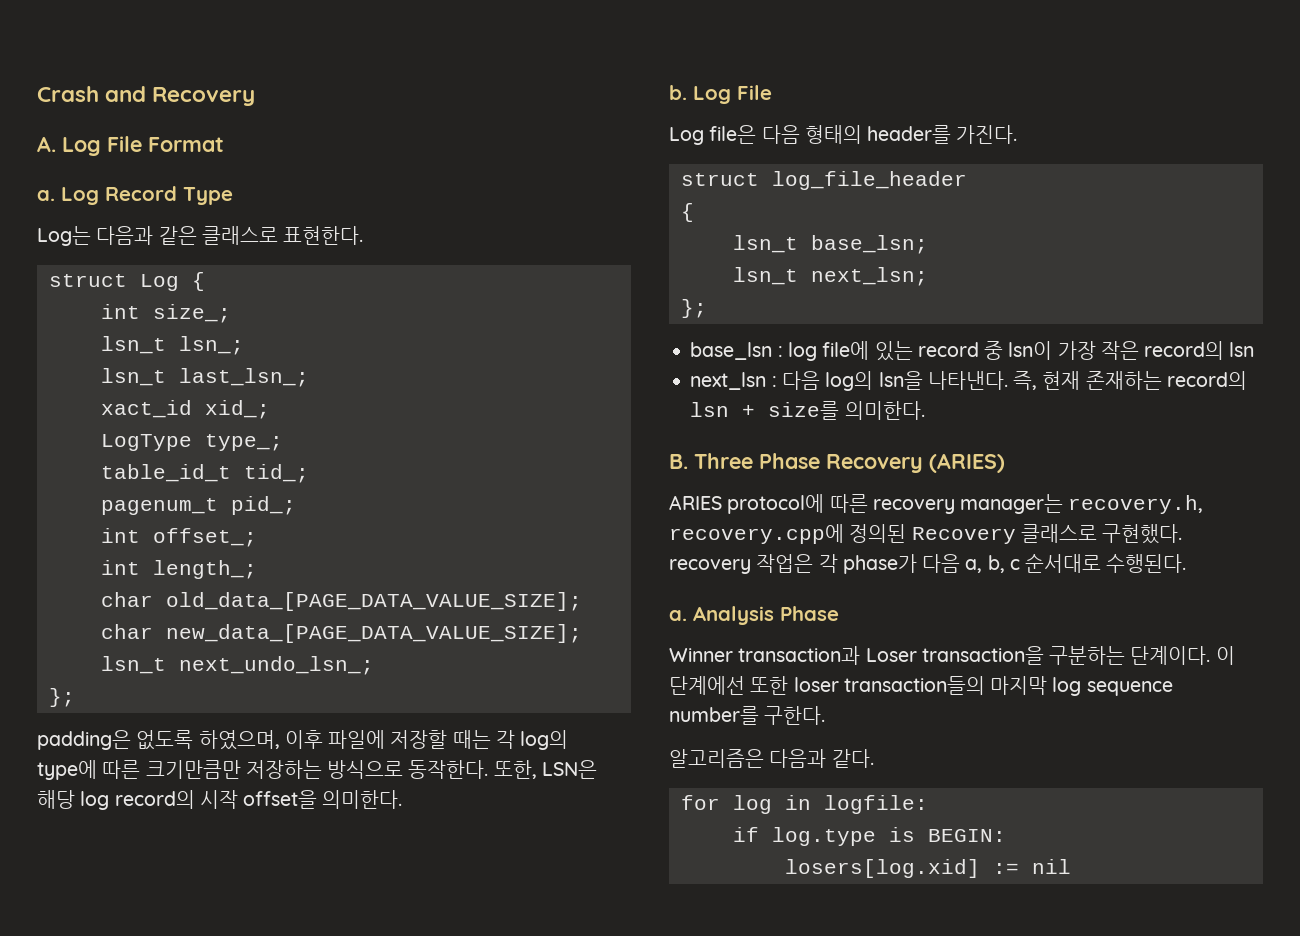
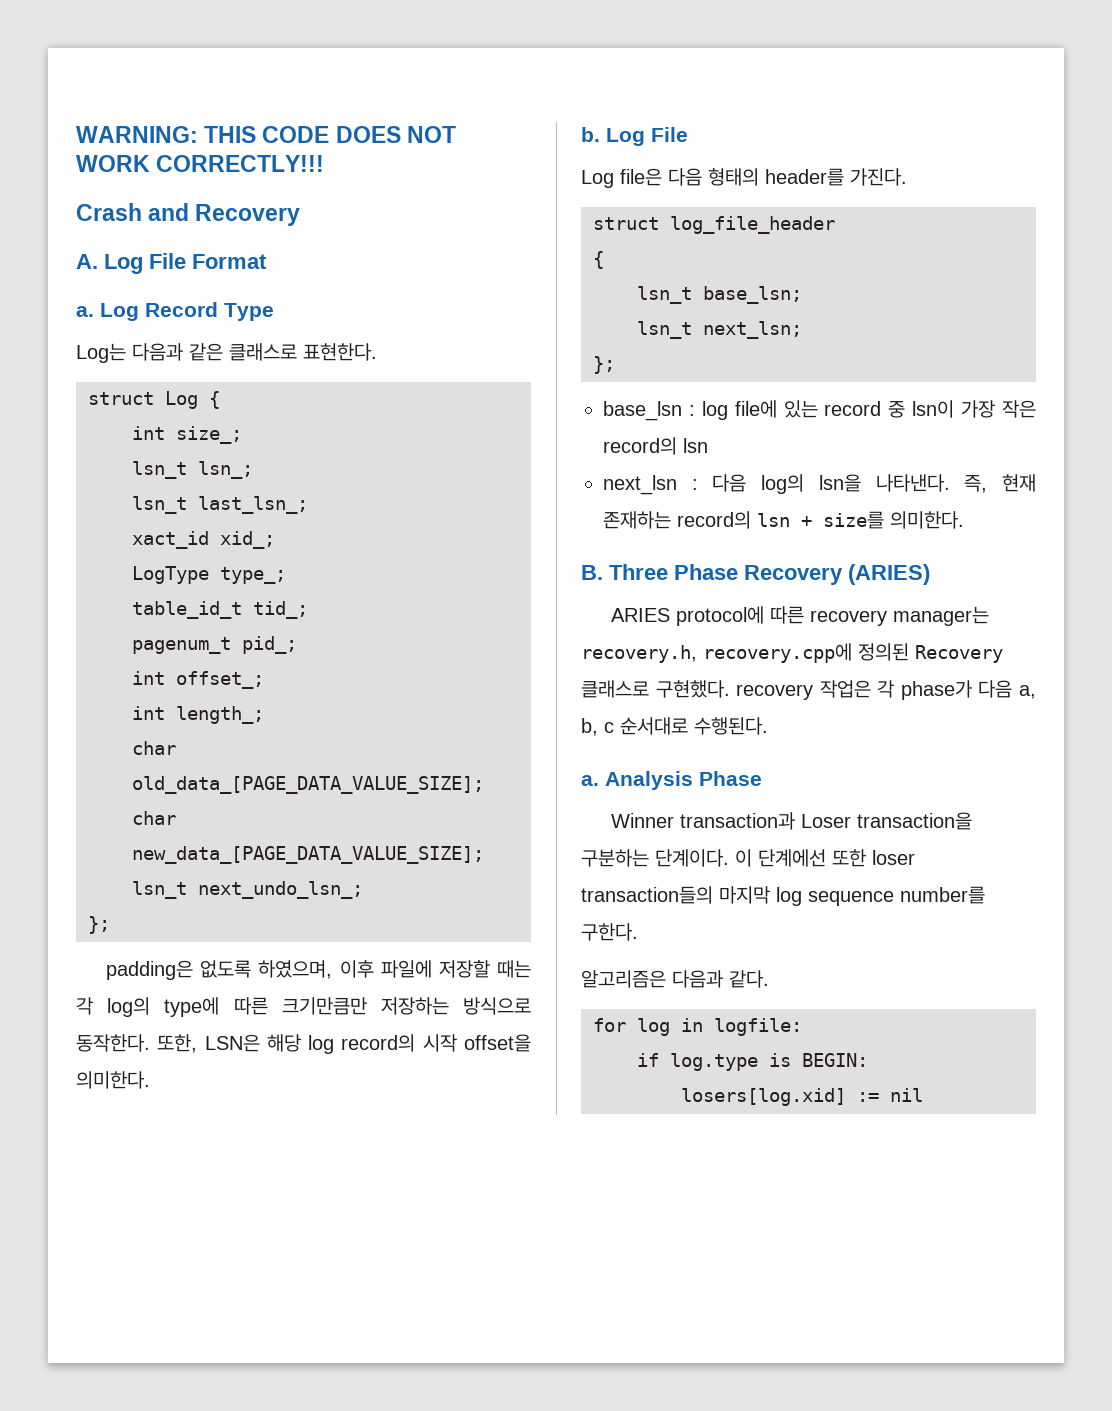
(37, 94) none -> [76,126,456,143] [76,155,325,172] WARNING: THIS CODE DOES NOT WORK CORRECTLY!!! //

